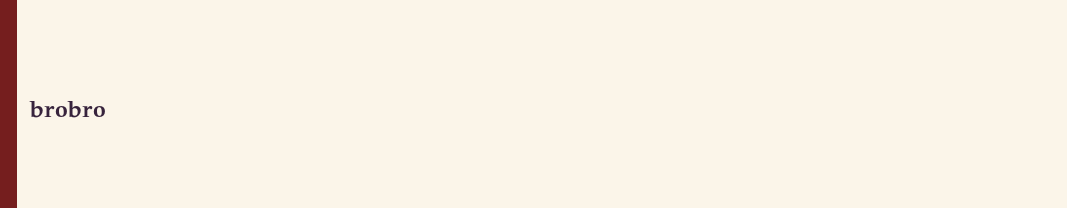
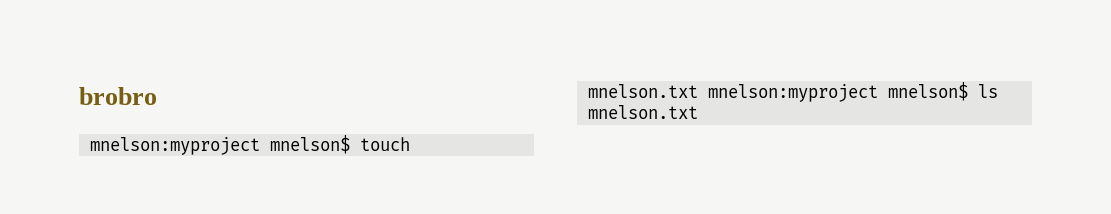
(106, 109) none -> [90,135,411,155] [588,82,999,102] [588,105,699,119] // mnelson:myproject mnelson$ touch mnelson.txt mnelson:myproject mnelson$ ls mnelson.txt

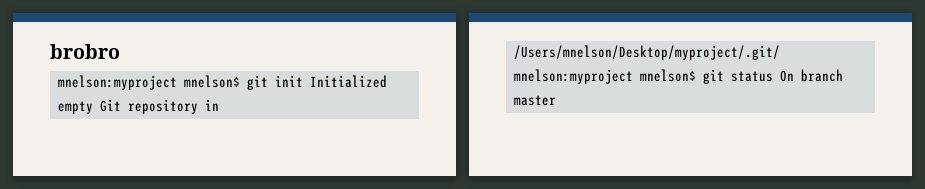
[360,137,411,151] [588,82,999,102] [588,105,699,119] touch mnelson.txt mnelson:myproject mnelson$ ls mnelson.txt -> [247,75,388,90] [58,99,220,114] [514,45,781,60] [514,69,844,84] [514,95,557,106] git init Initialized empty Git repository in /Users/mnelson/Desktop/myproject/.git/ mnelson:myproject mnelson$ git status On branch master

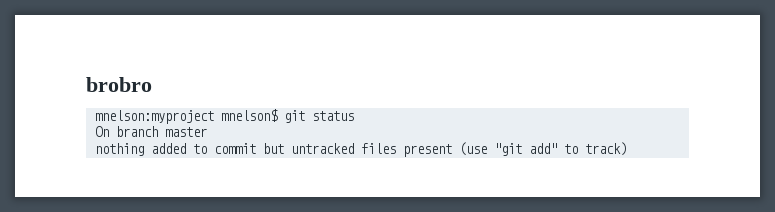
[275,75,388,88] [58,99,220,114] [514,45,781,60] [514,69,725,84] init Initialized empty Git repository in /Users/mnelson/Desktop/myproject/.git/ mnelson:myproject mnelson$ git -> (306, 116) none
(774, 76) none -> (355, 116) //
(557, 100) none -> [95,142,628,157] // nothing added to commit but untracked files present (use "git add" to track)

